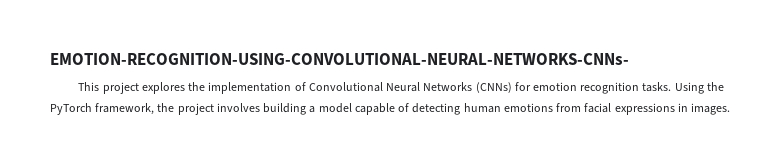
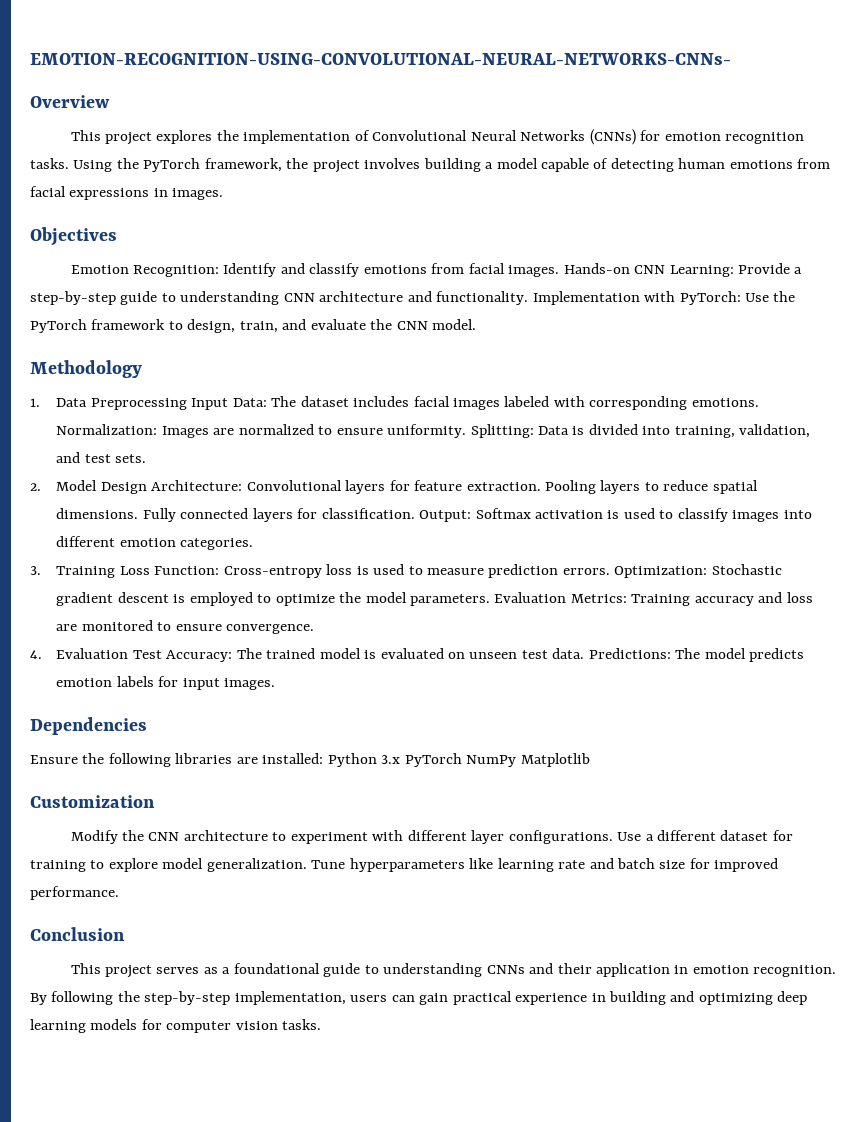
(629, 59) none -> [30,95,110,108] // Overview
(731, 109) none -> [30,227,117,246] [70,263,803,277] [30,291,796,305] [30,319,477,333] [30,360,142,378] [30,396,759,410] [56,424,811,438] [56,452,147,463] [30,480,758,494] [56,508,812,522] [56,536,254,550] [30,564,782,578] [56,592,813,606] [56,620,315,634] [30,648,805,662] [56,676,276,690] [30,717,147,735] [30,753,590,767] [30,795,155,808] [70,830,793,844] [30,858,779,872] [30,886,119,900] [30,927,125,941] [70,963,837,978] [30,991,808,1005] [30,1019,322,1033] // Objectives // Emotion Recognition: Identify and classify emotions from facial images. Hands-on CNN Learning: Provide a step-by-step guide to understanding CNN architecture and functionality. Implementation with PyTorch: Use the PyTorch framework to design, train, and evaluate the CNN model. // Methodology // 1. Data Preprocessing Input Data: The dataset includes facial images labeled with corresponding emotions. Normalization: Images are normalized to ensure uniformity. Splitting: Data is divided into training, validation, and test sets. // 2. Model Design Architecture: Convolutional layers for feature extraction. Pooling layers to reduce spatial dimensions. Fully connected layers for classification. Output: Softmax activation is used to classify images into different emotion categories. // 3. Training Loss Function: Cross-entropy loss is used to measure prediction errors. Optimization: Stochastic gradient descent is employed to optimize the model parameters. Evaluation Metrics: Training accuracy and loss are monitored to ensure convergence. // 4. Evaluation Test Accuracy: The trained model is evaluated on unseen test data. Predictions: The model predicts emotion labels for input images. // Dependencies // Ensure the following libraries are installed: Python 3.x PyTorch NumPy Matplotlib // Customization // Modify the CNN architecture to experiment with different layer configurations. Use a different dataset for training to explore model generalization. Tune hyperparameters like learning rate and batch size for improved performance. // Conclusion // This project serves as a foundational guide to understanding CNNs and their application in emotion recognition. By following the step-by-step implementation, users can gain practical experience in building and optimizing deep learning models for computer vision tasks.

